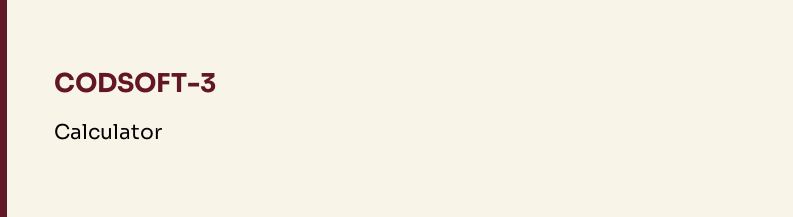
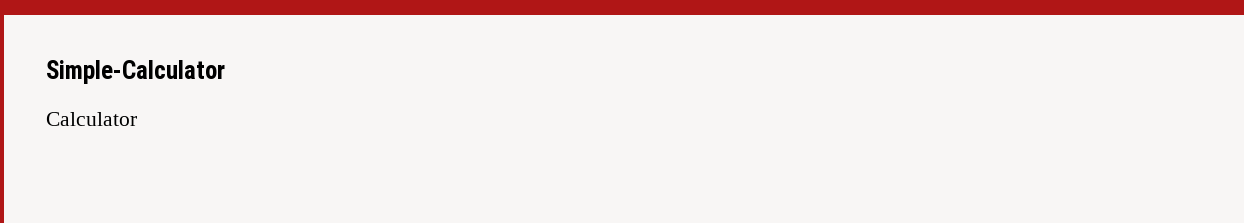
[54,72,216,93] CODSOFT-3 -> [46,60,225,84] Simple-Calculator

